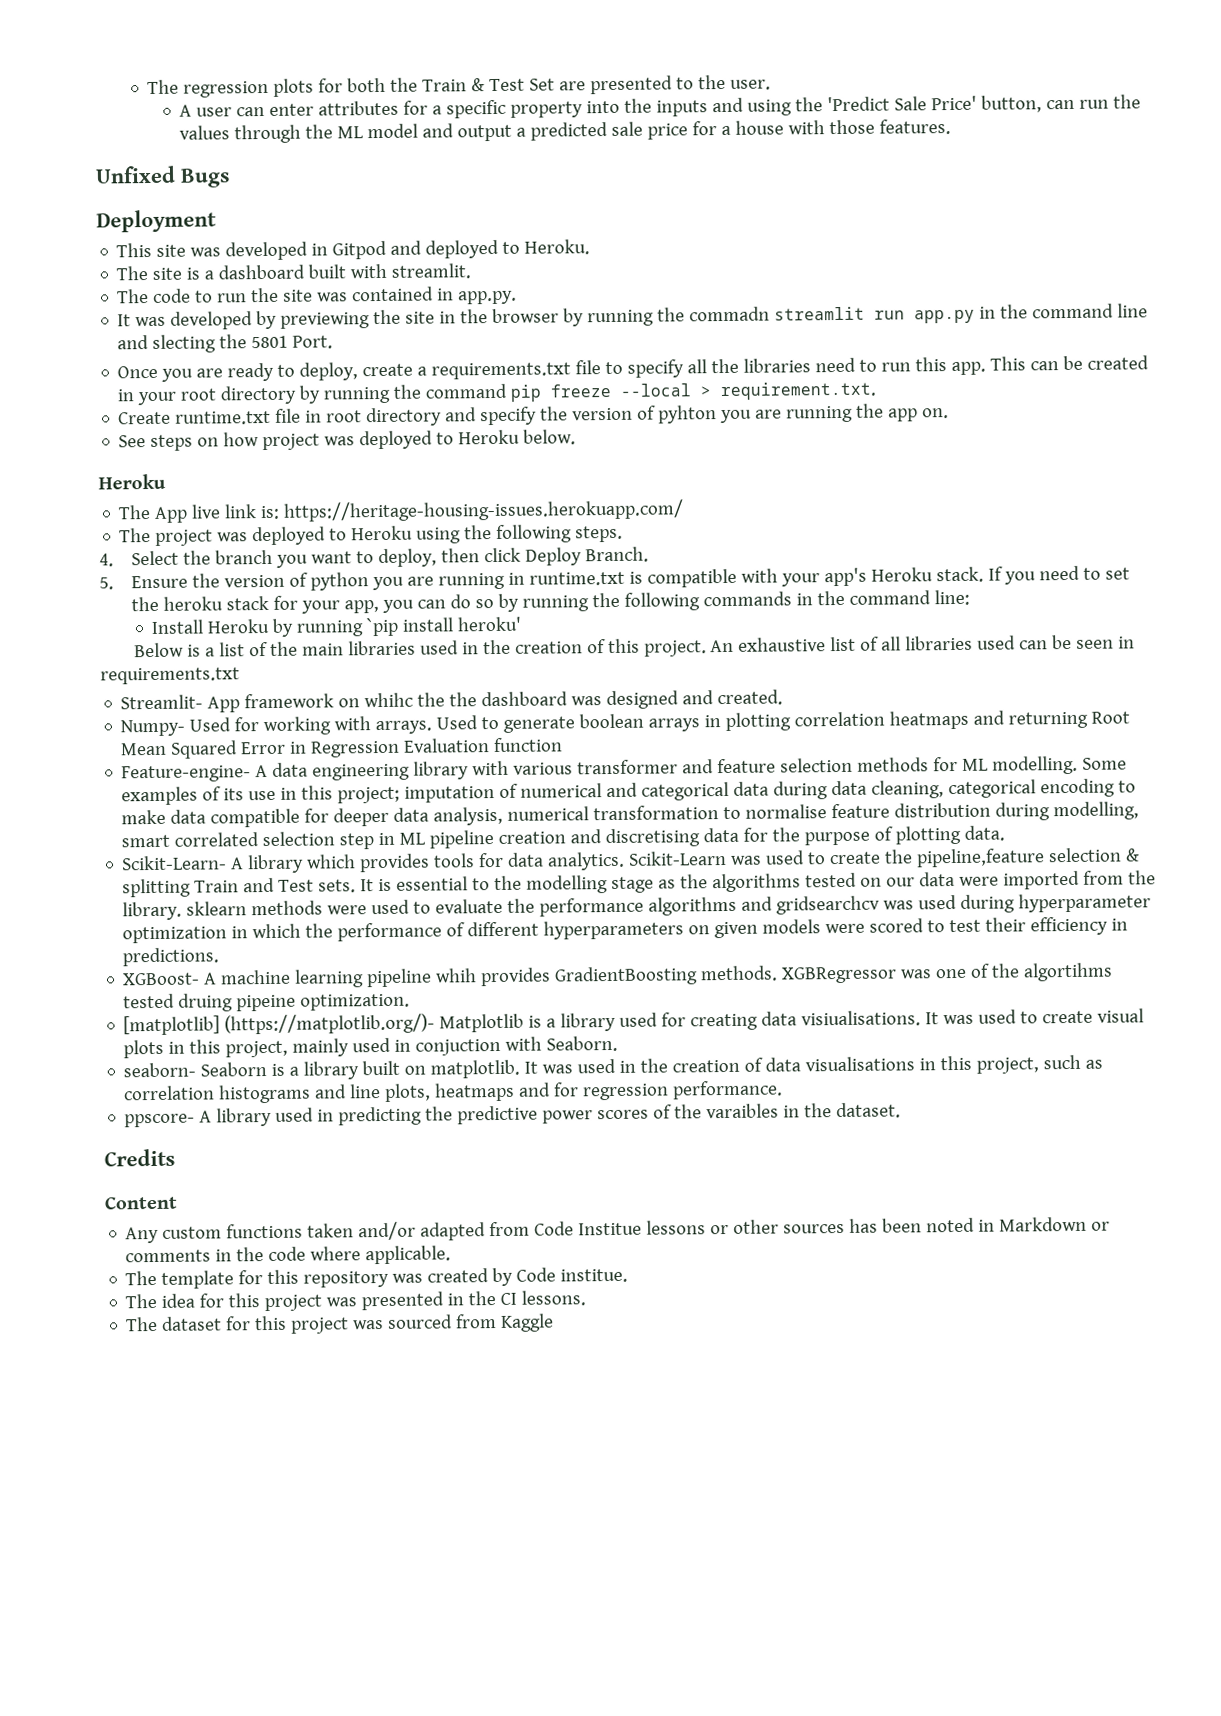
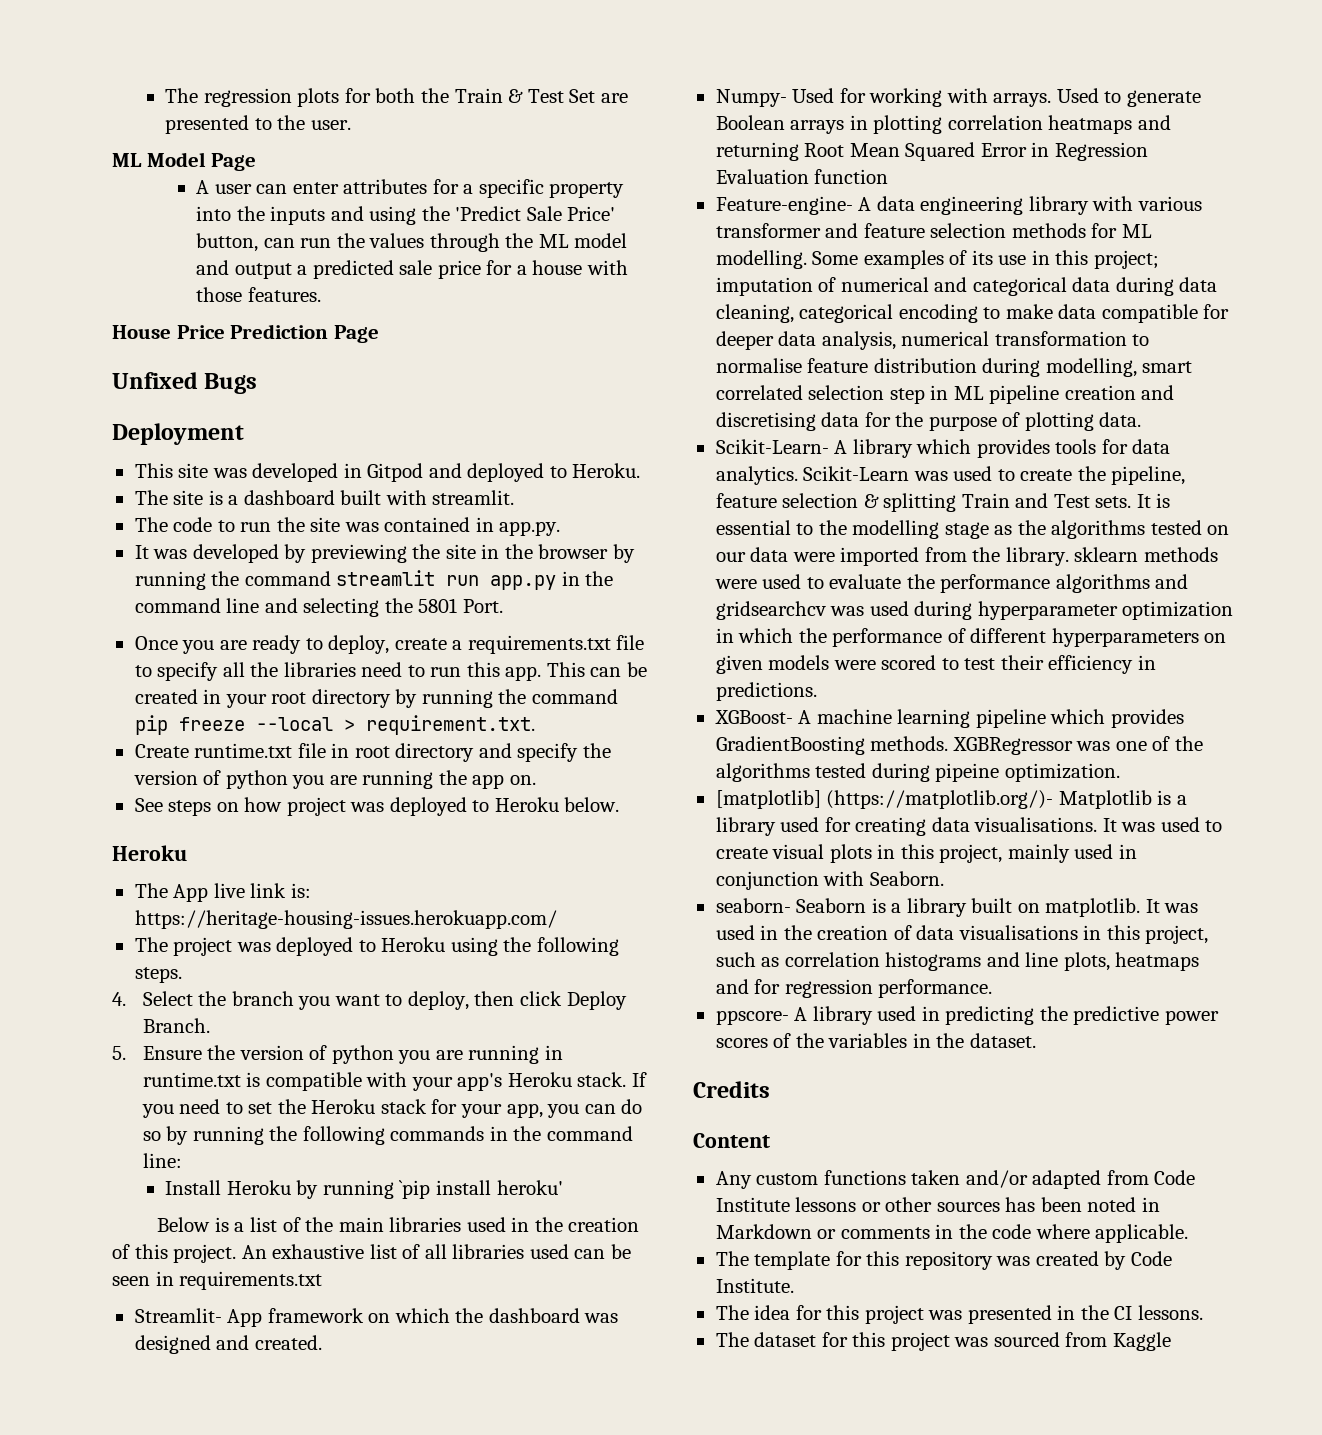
(772, 84) none -> [112,152,257,171] // ML Model Page
(952, 126) none -> [112,324,379,343] // House Price Prediction Page
[689,306,771,322] commadn -> [244,571,331,586] command
[152,334,217,353] slecting -> [303,598,380,617] selecting
[658,405,718,424] pyhton -> [225,770,288,789] python
[163,596,224,611] heroku -> [311,1099,376,1114] Heroku
[364,692,446,708] whihc the -> [394,1308,450,1323] which
[579,713,645,729] boolean -> [715,115,785,130] Boolean
[916,848,1046,868] pipeline,feature -> [1111,466,1186,485] [715,493,777,508] pipeline, feature
[435,968,478,983] whih -> [1050,709,1106,724] which
[1023,962,1114,982] [123,993,234,1012] algortihms tested druing -> [715,763,930,782] algorithms tested during
[801,1010,922,1027] visiualisations. -> [974,817,1098,832] visualisations.
[415,1038,502,1056] conjuction -> [715,871,819,890] conjunction
[706,1103,780,1119] varaibles -> [828,1033,908,1048] variables
[578,1222,643,1236] Institue -> [715,1197,790,1212] Institute
[560,1268,629,1283] institue. -> [715,1278,794,1293] Institute.

